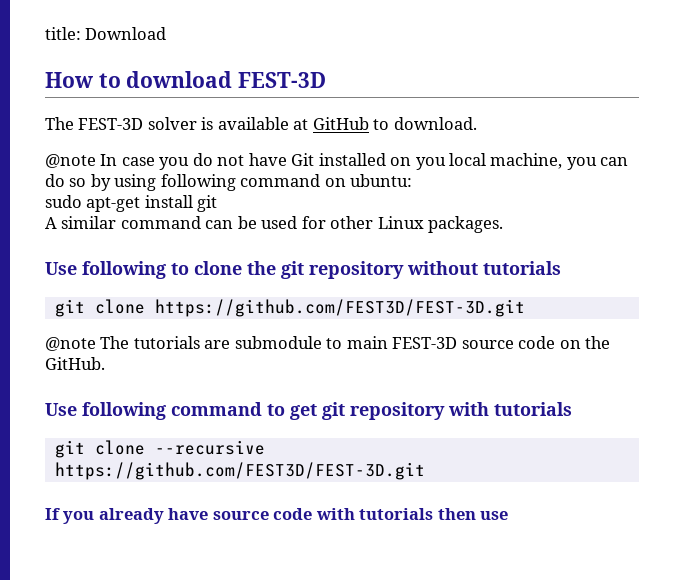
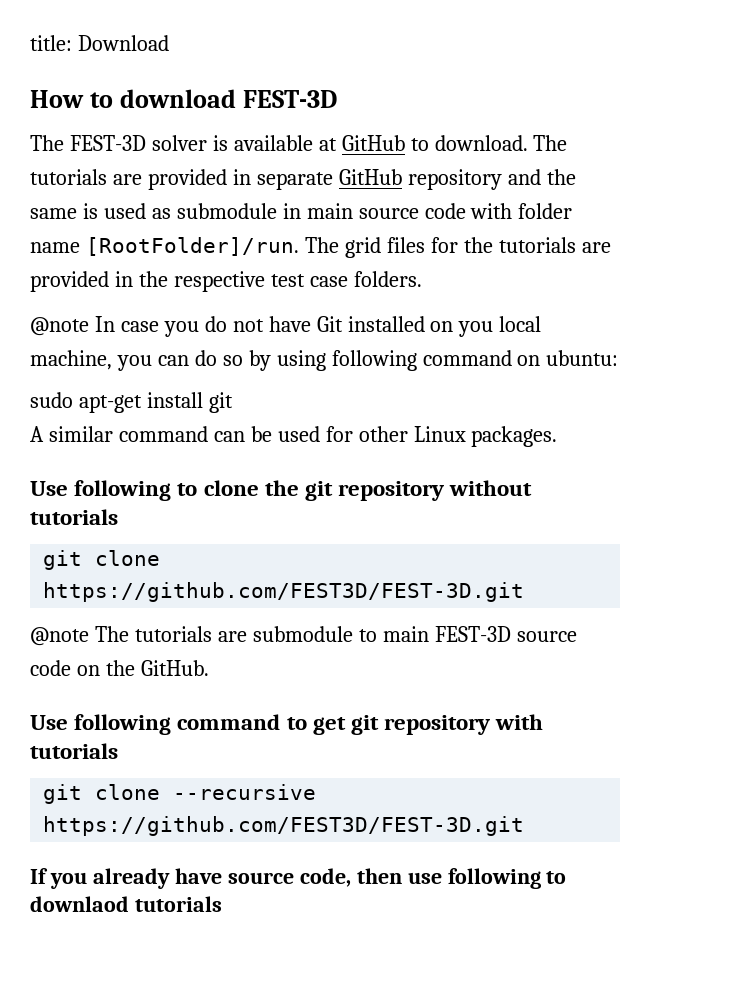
(477, 123) none -> [533,135,568,151] [30,169,576,190] [30,203,573,219] [30,237,611,258] [30,271,422,292] The tutorials are provided in separate GitHub repository and the same is used as submodule in main source code with folder name [RootFolder]/run. The grid files for the tutorials are provided in the respective test case folders.
[273,508,509,520] code with tutorials then use -> [299,868,567,889] [30,896,222,912] code, then use following to downlaod tutorials

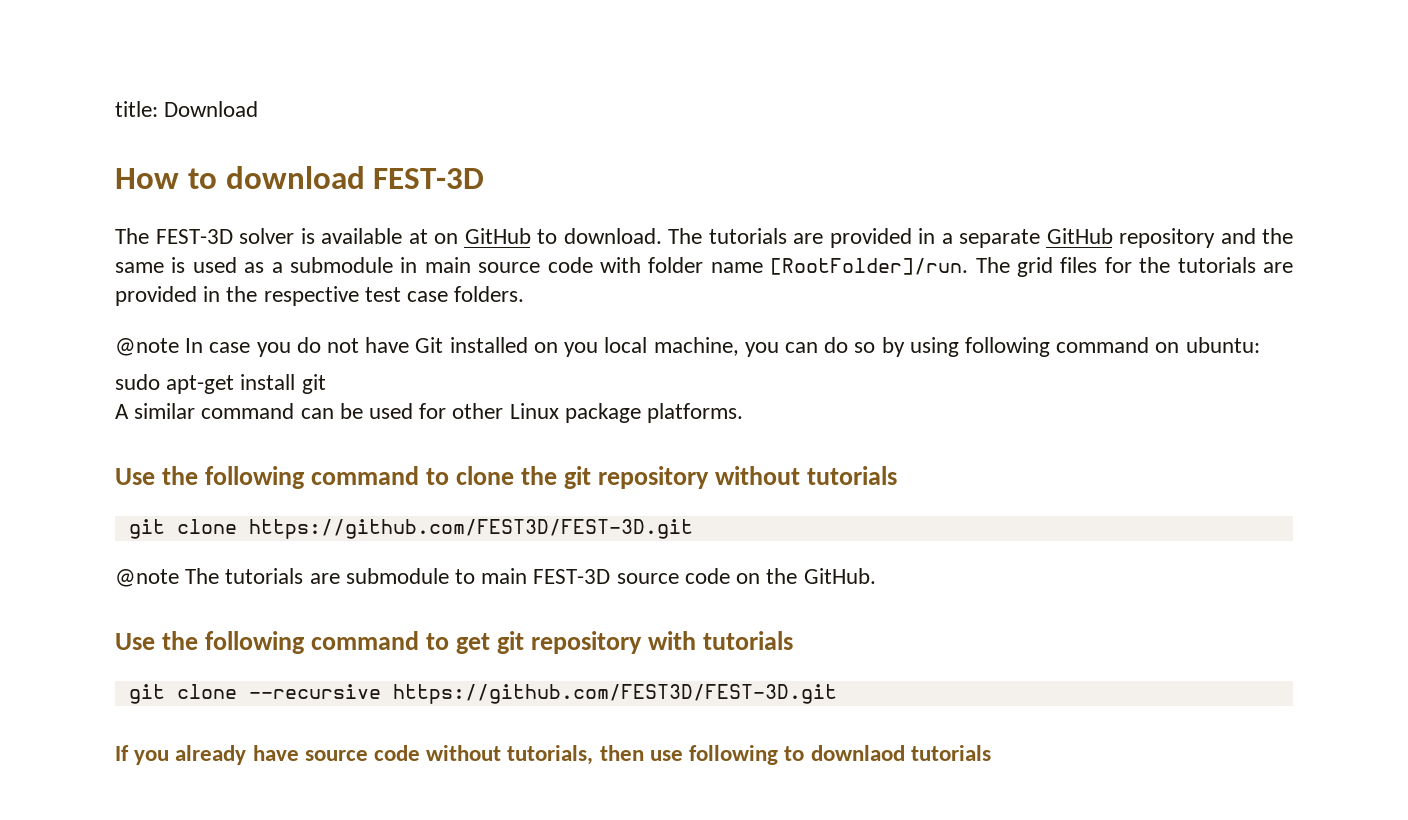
(337, 144) none -> [434,233,458,244] on
(251, 177) none -> [941,233,953,244] a
(171, 213) none -> [271,262,283,273] a
[471,426,558,447] [30,480,172,501] packages. // Use following -> [564,403,744,423] [115,466,420,489] package platforms. // Use the following command
(68, 722) none -> [162,631,199,650] the
[299,868,351,887] code, -> [374,745,594,765] code without tutorials,

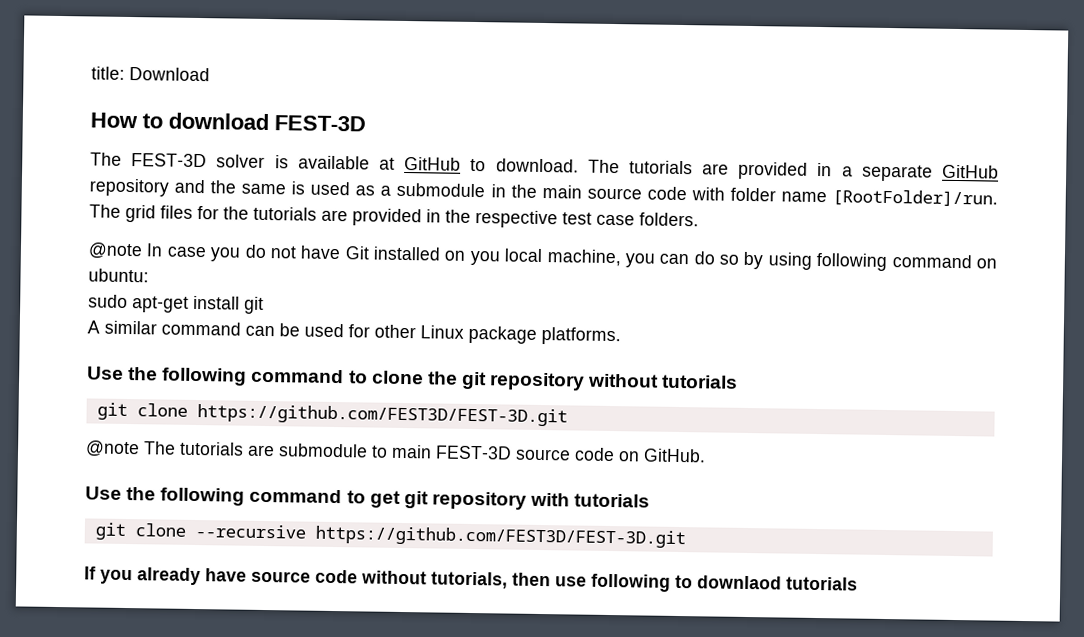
[434,233,458,244] on -> (395, 163) none
(418, 265) none -> [510,184,537,198] the
[766,568,798,584] the -> (640, 456) none

